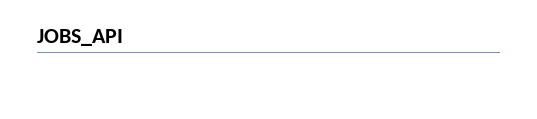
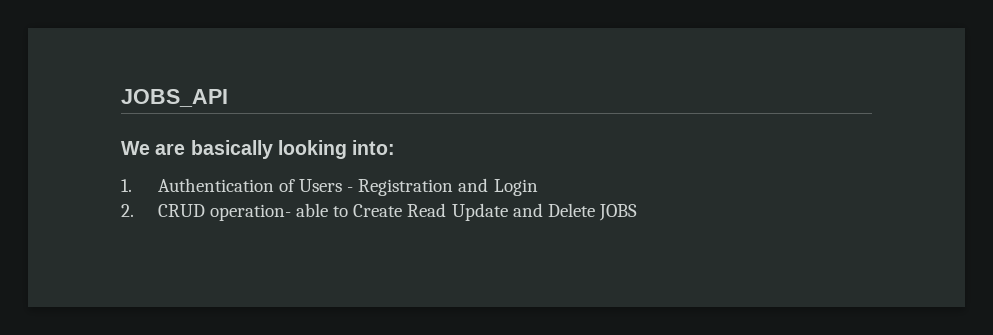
(123, 37) none -> [121,140,396,159] [121,178,538,196] [121,203,637,221] // We are basically looking into: // 1. Authentication of Users - Registration and Login // 2. CRUD operation- able to Create Read Update and Delete JOBS

